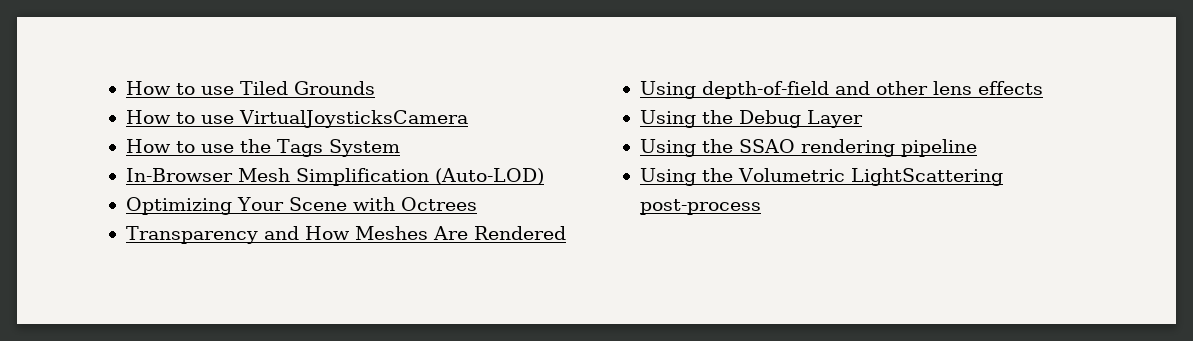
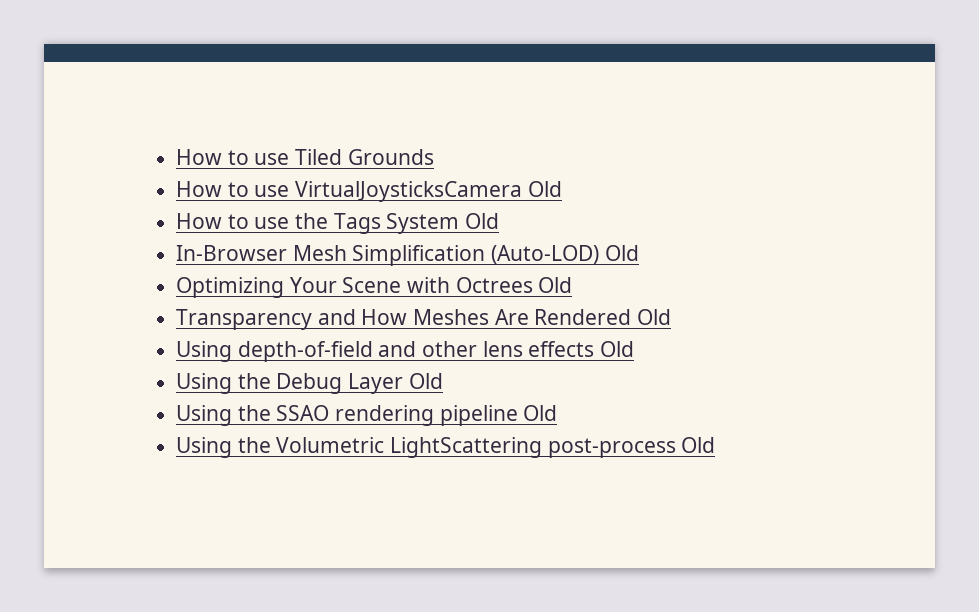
(468, 119) none -> [527,181,562,197] Old
(400, 148) none -> [465,213,500,229] Old
(544, 176) none -> [604,245,639,261] Old
(477, 204) none -> [538,277,573,293] Old
(566, 233) none -> [637,309,672,325] Old
(1043, 88) none -> [600,341,635,357] Old
(863, 119) none -> [408,373,443,389] Old
(977, 148) none -> [523,405,558,421] Old
(761, 207) none -> [681,437,716,453] Old

